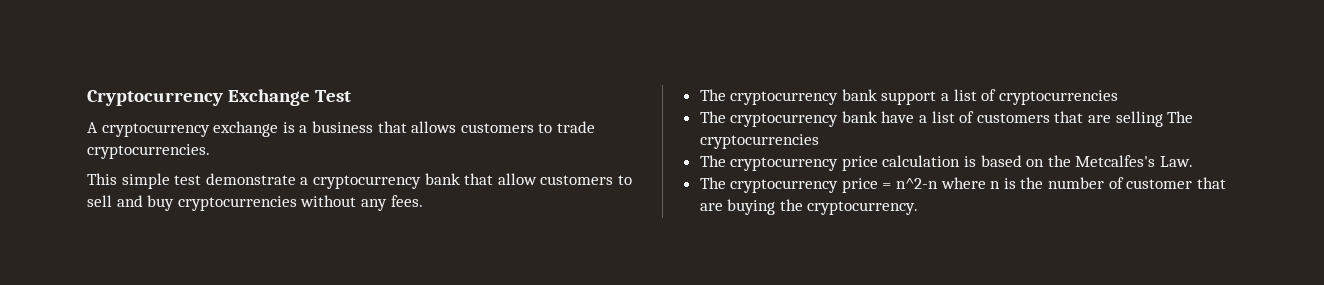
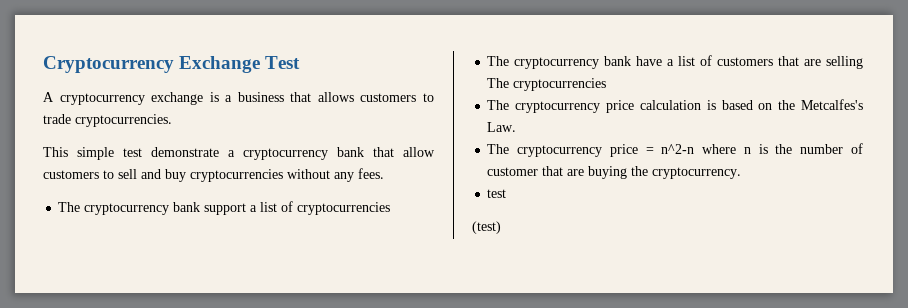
(919, 208) none -> [487,189,507,198] [472,221,501,234] // test // (test)

